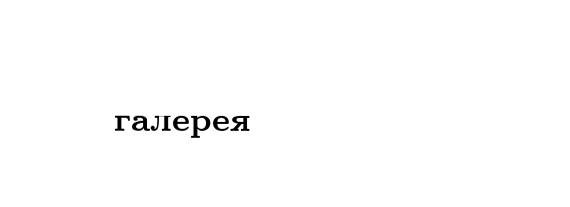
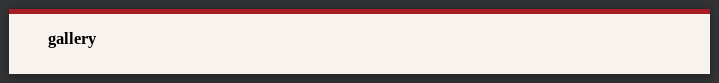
[113,115,251,138] галерея -> [48,32,97,48] gallery

